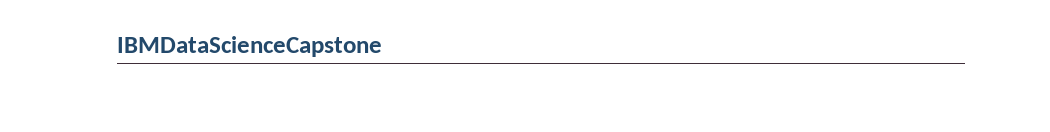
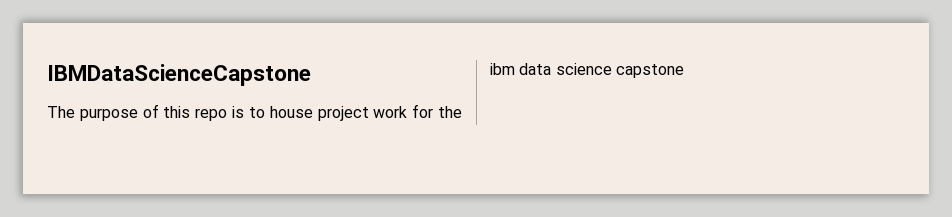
(382, 46) none -> [47,104,462,121] [490,63,684,78] // The purpose of this repo is to house project work for the ibm data science capstone

